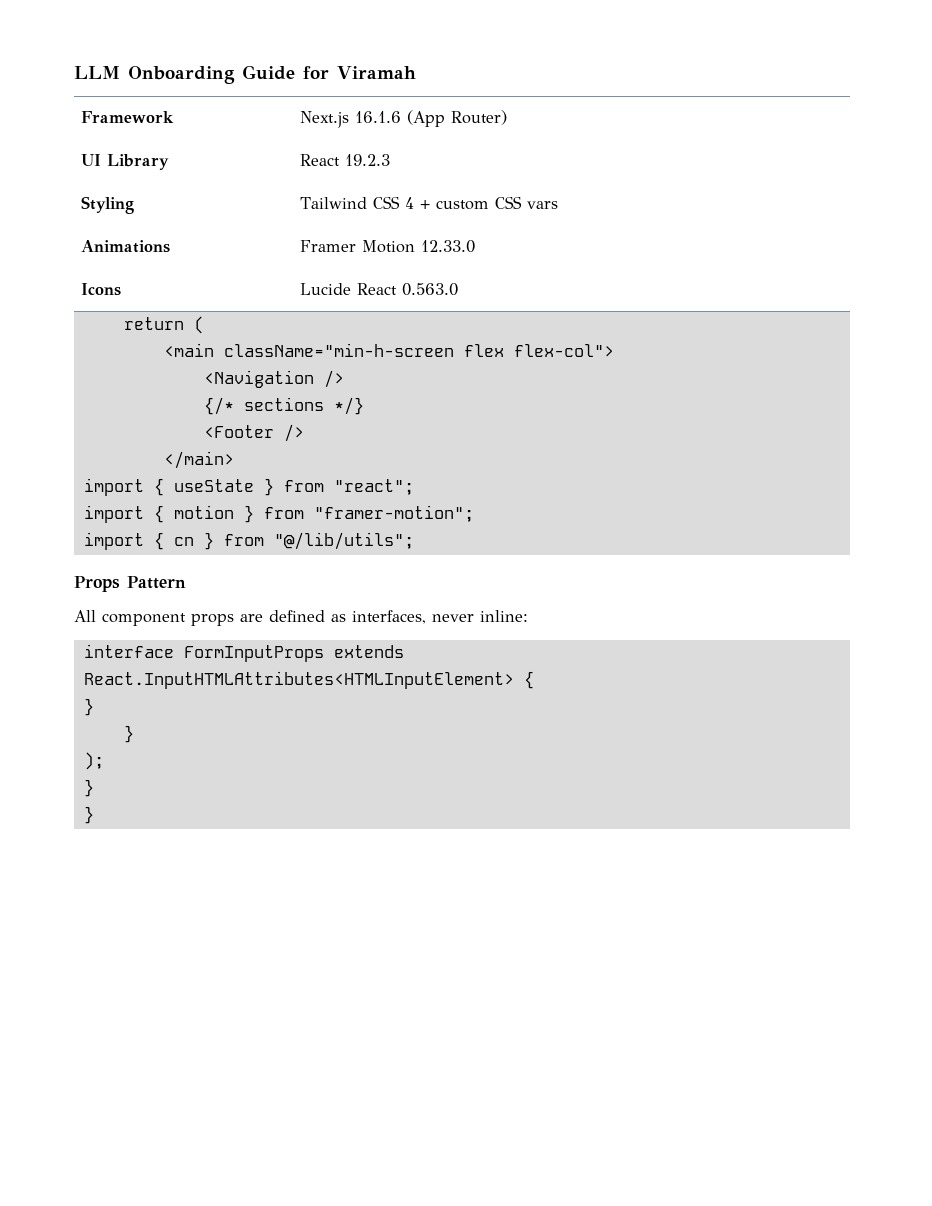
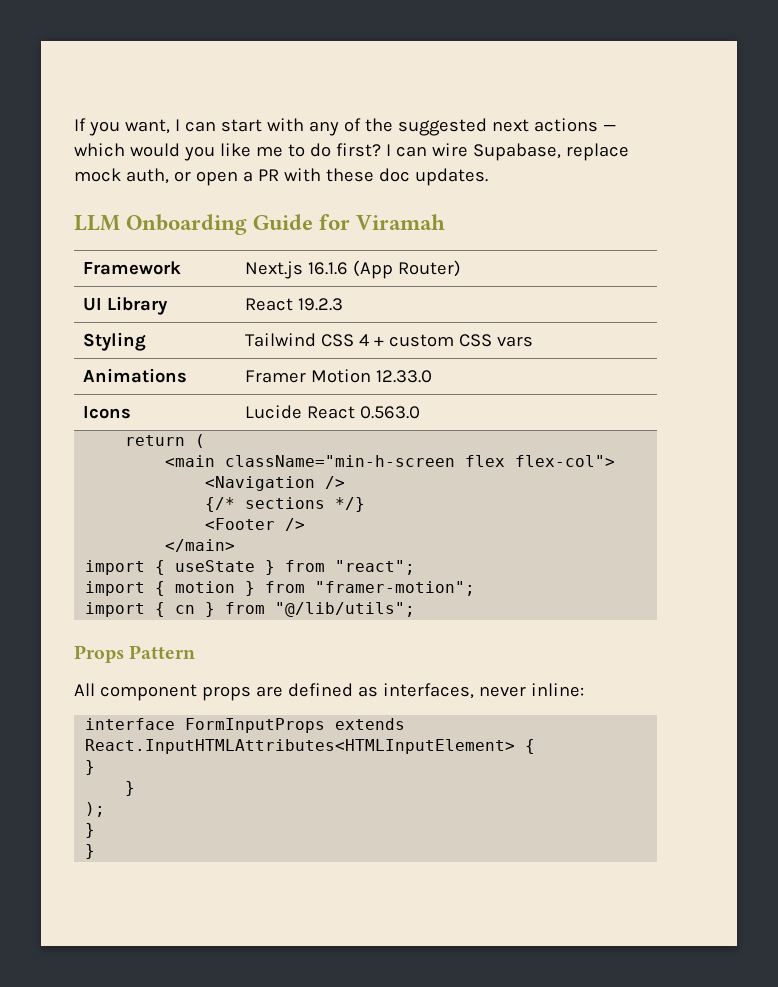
(74, 72) none -> [74,118,616,136] [74,143,629,161] [74,168,488,186] If you want, I can start with any of the suggested next actions — which would you like me to do first? I can wire Supabase, replace mock auth, or open a PR with these doc updates. //

